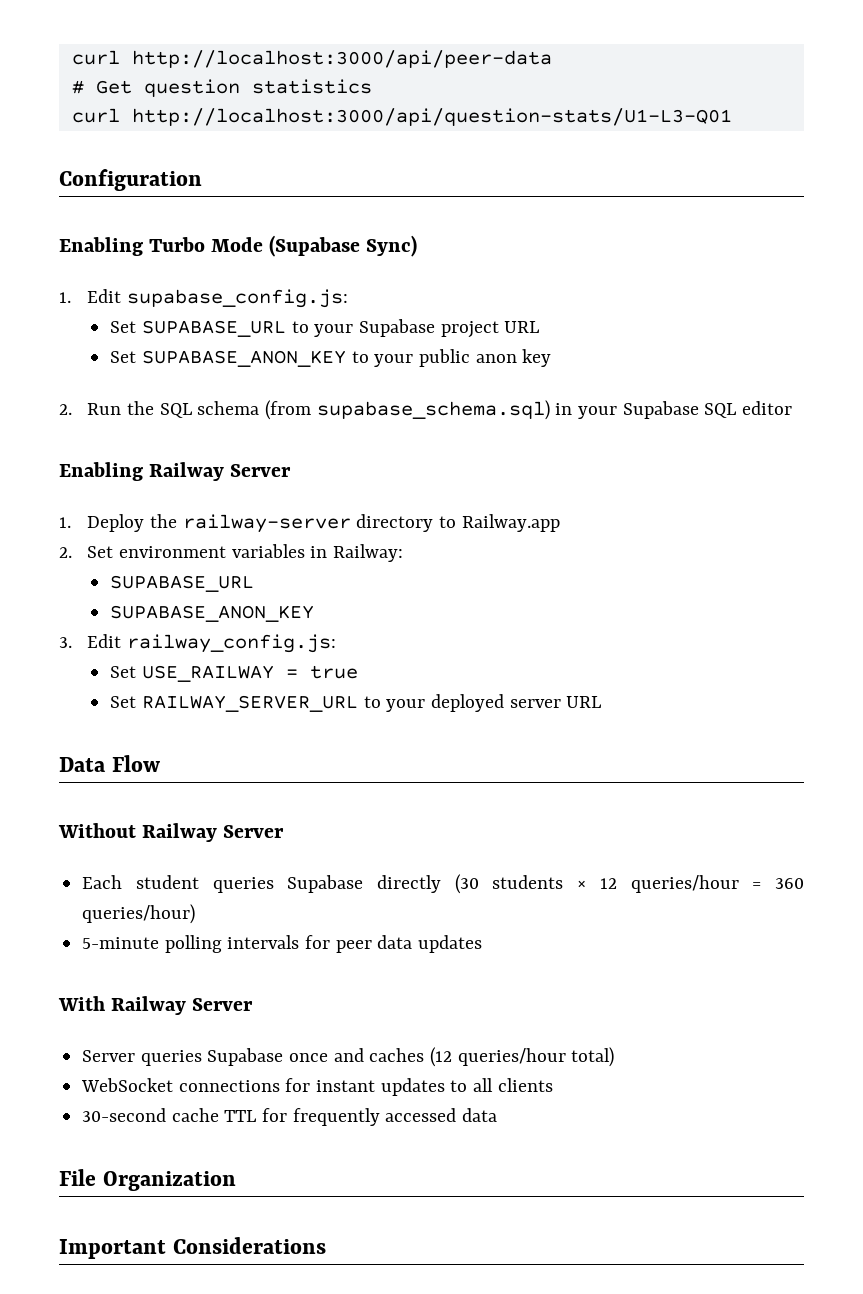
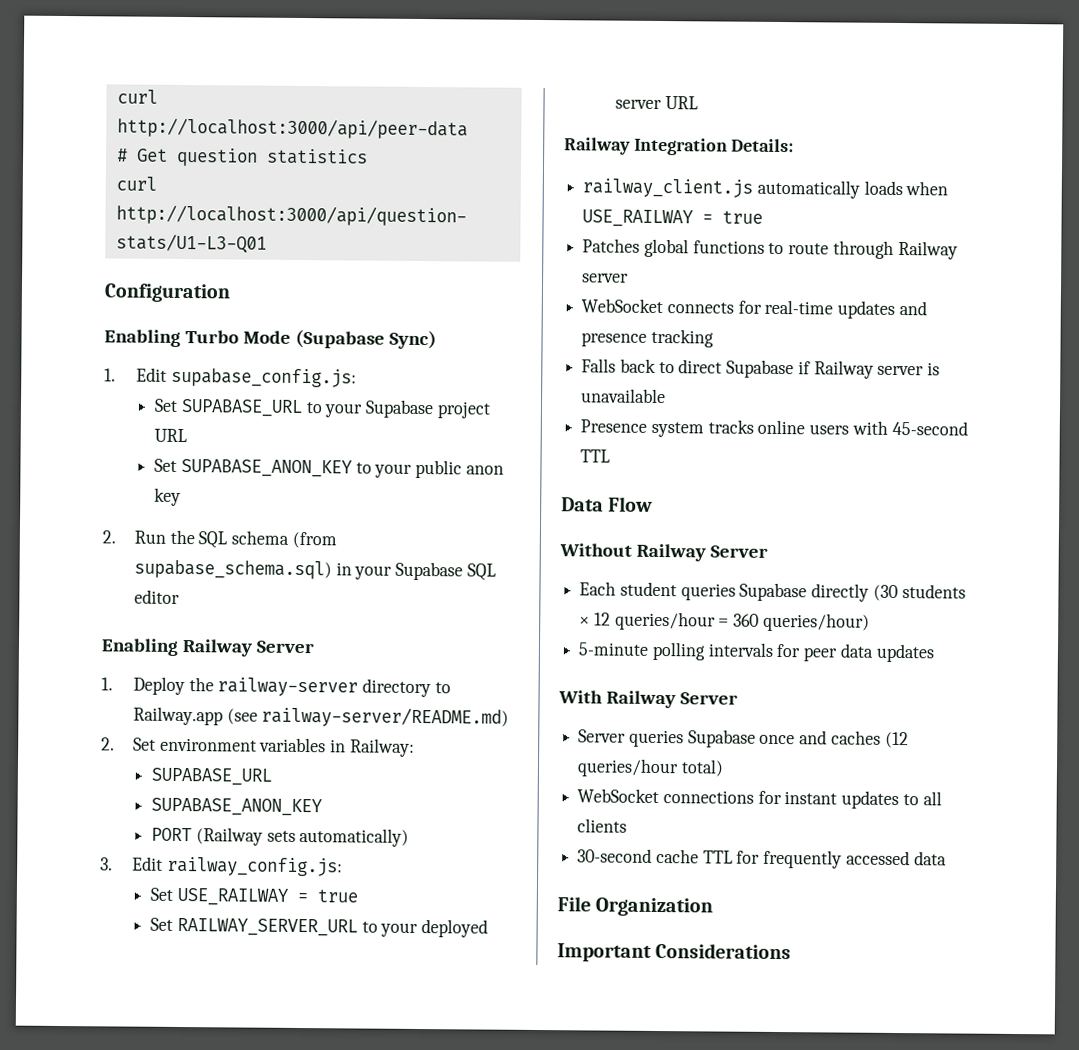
(560, 523) none -> [226,706,510,728] (see railway-server/README.md)
(315, 613) none -> [151,827,410,847] // PORT (Railway sets automatically)
(602, 702) none -> [564,137,795,156] [582,178,949,199] [582,209,764,228] [582,238,958,260] [582,273,630,283] [581,298,927,319] [581,328,714,348] [581,358,941,379] [581,388,667,404] [580,419,968,438] [580,449,611,463] // Railway Integration Details: // railway_client.js automatically loads when USE_RAILWAY = true // Patches global functions to route through Railway server // WebSocket connects for real-time updates and presence tracking // Falls back to direct Supabase if Railway server is unavailable // Presence system tracks online users with 45-second TTL

